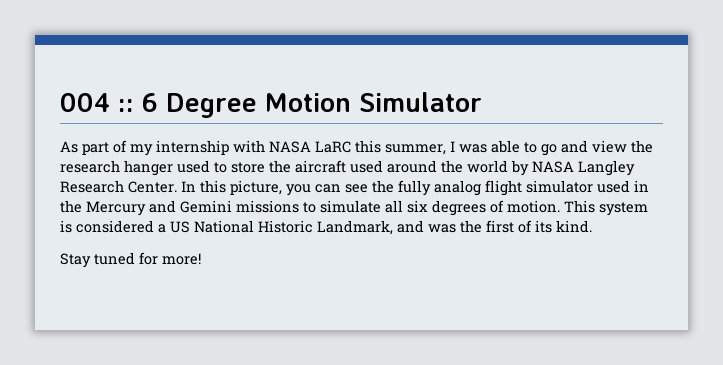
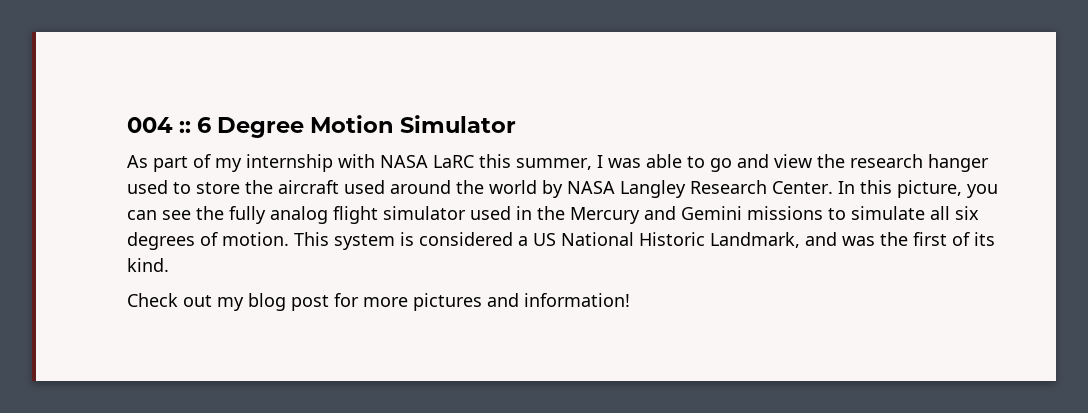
[60,252,201,268] Stay tuned for more! -> [127,293,630,311] Check out my blog post for more pictures and information!

